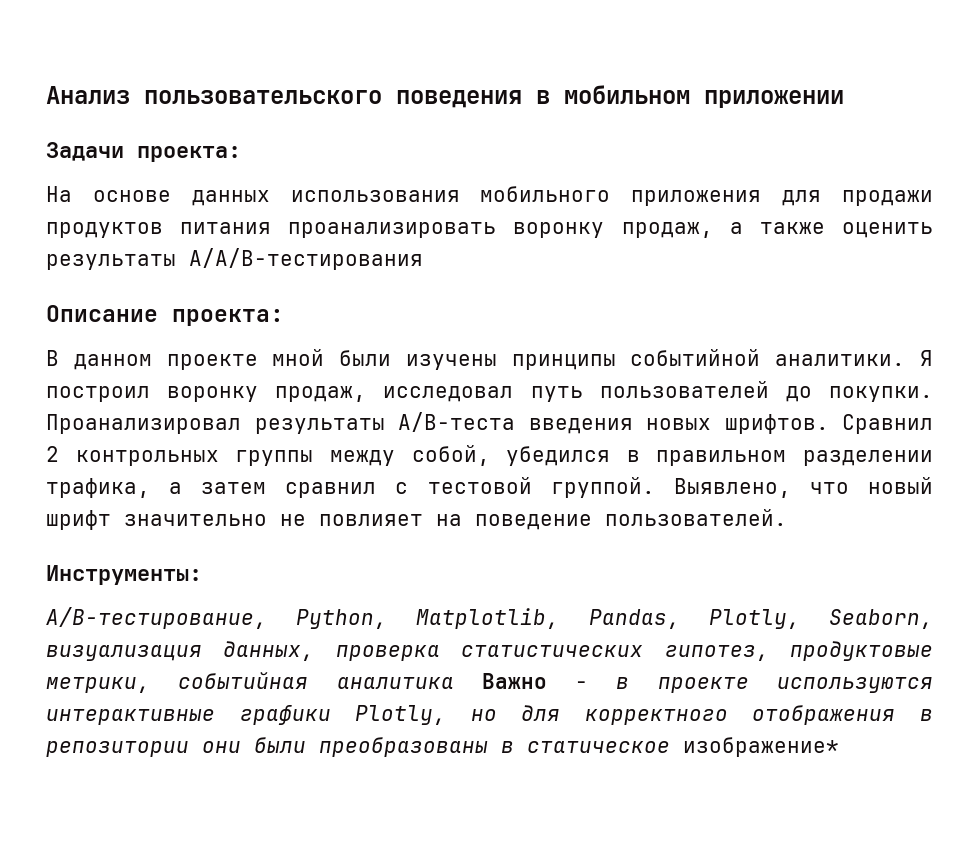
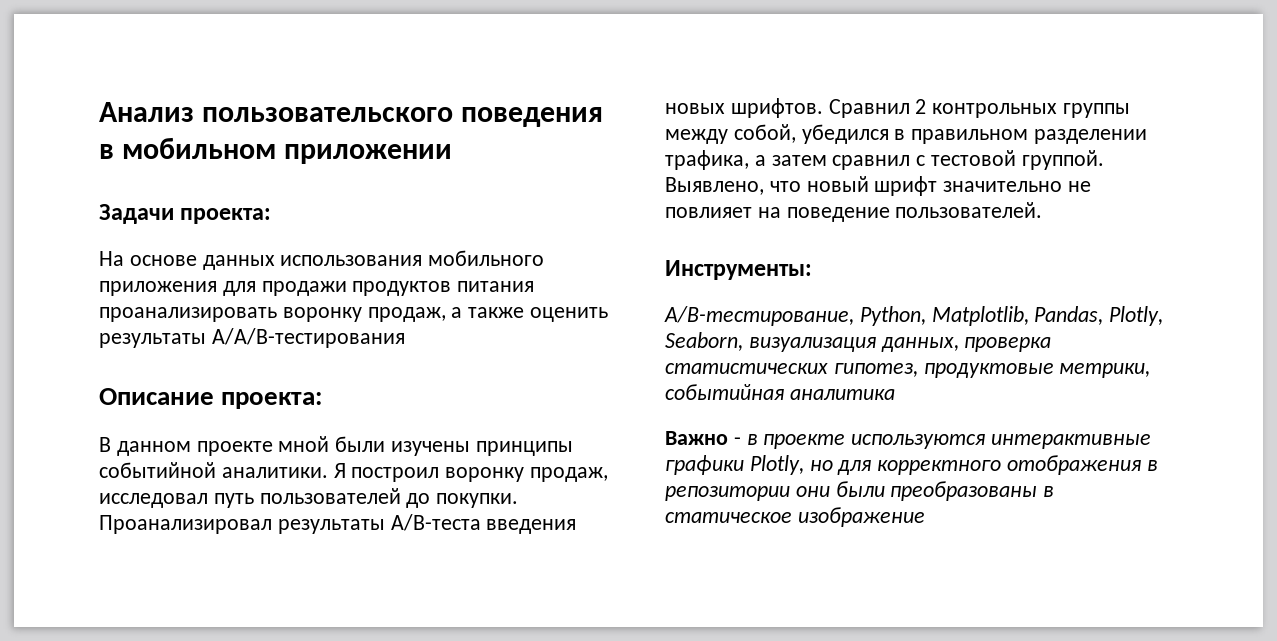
(454, 683) none -> (895, 394) //
[683,737,839,757] изображение* -> [797,507,925,527] изображение

